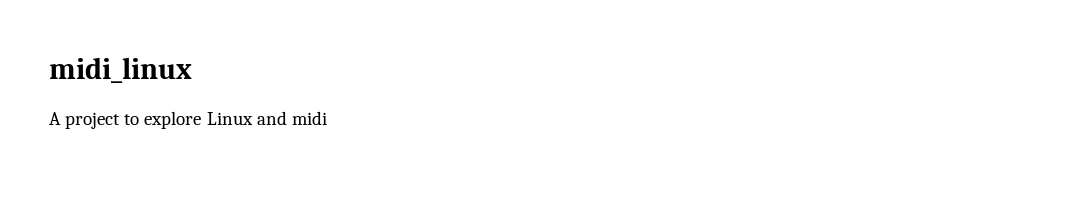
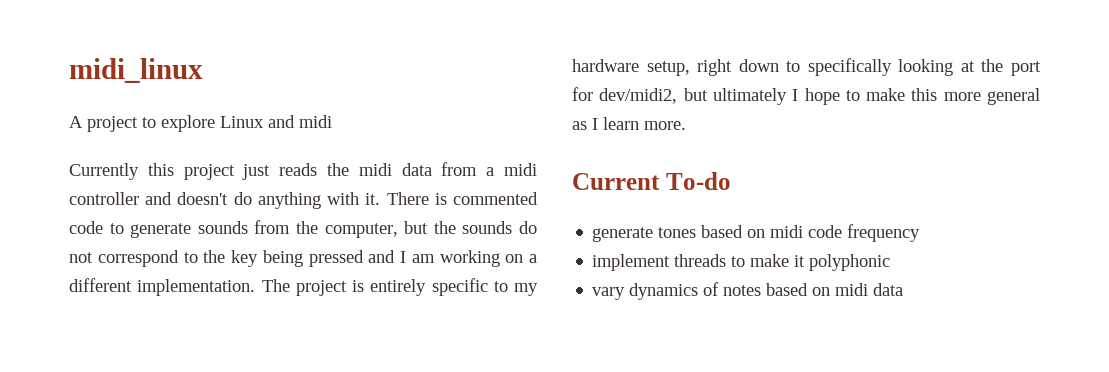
(327, 118) none -> [69,162,537,180] [69,192,538,209] [69,220,538,238] [69,250,537,267] [69,278,538,296] [572,58,1041,76] [572,87,1040,105] [572,117,686,130] [572,172,731,190] [592,224,921,242] [592,254,891,271] [592,282,904,300] // Currently this project just reads the midi data from a midi controller and doesn't do anything with it. There is commented code to generate sounds from the computer, but the sounds do not correspond to the key being pressed and I am working on a different implementation. The project is entirely specific to my hardware setup, right down to specifically looking at the port for dev/midi2, but ultimately I hope to make this more general as I learn more. // Current To-do // generate tones based on midi code frequency // implement threads to make it polyphonic // vary dynamics of notes based on midi data

